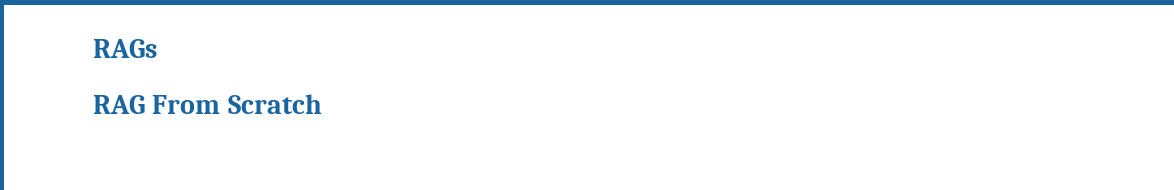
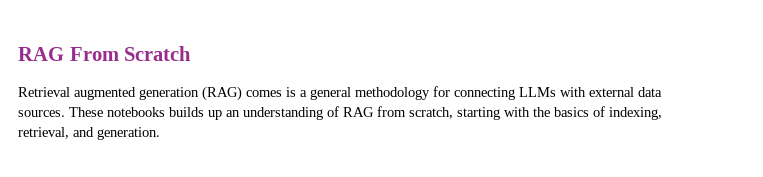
[93,39,157,58] RAGs // -> (18, 54) none
(322, 104) none -> [18,86,662,101] [18,106,662,120] [18,127,160,140] // Retrieval augmented generation (RAG) comes is a general methodology for connecting LLMs with external data sources. These notebooks builds up an understanding of RAG from scratch, starting with the basics of indexing, retrieval, and generation.

